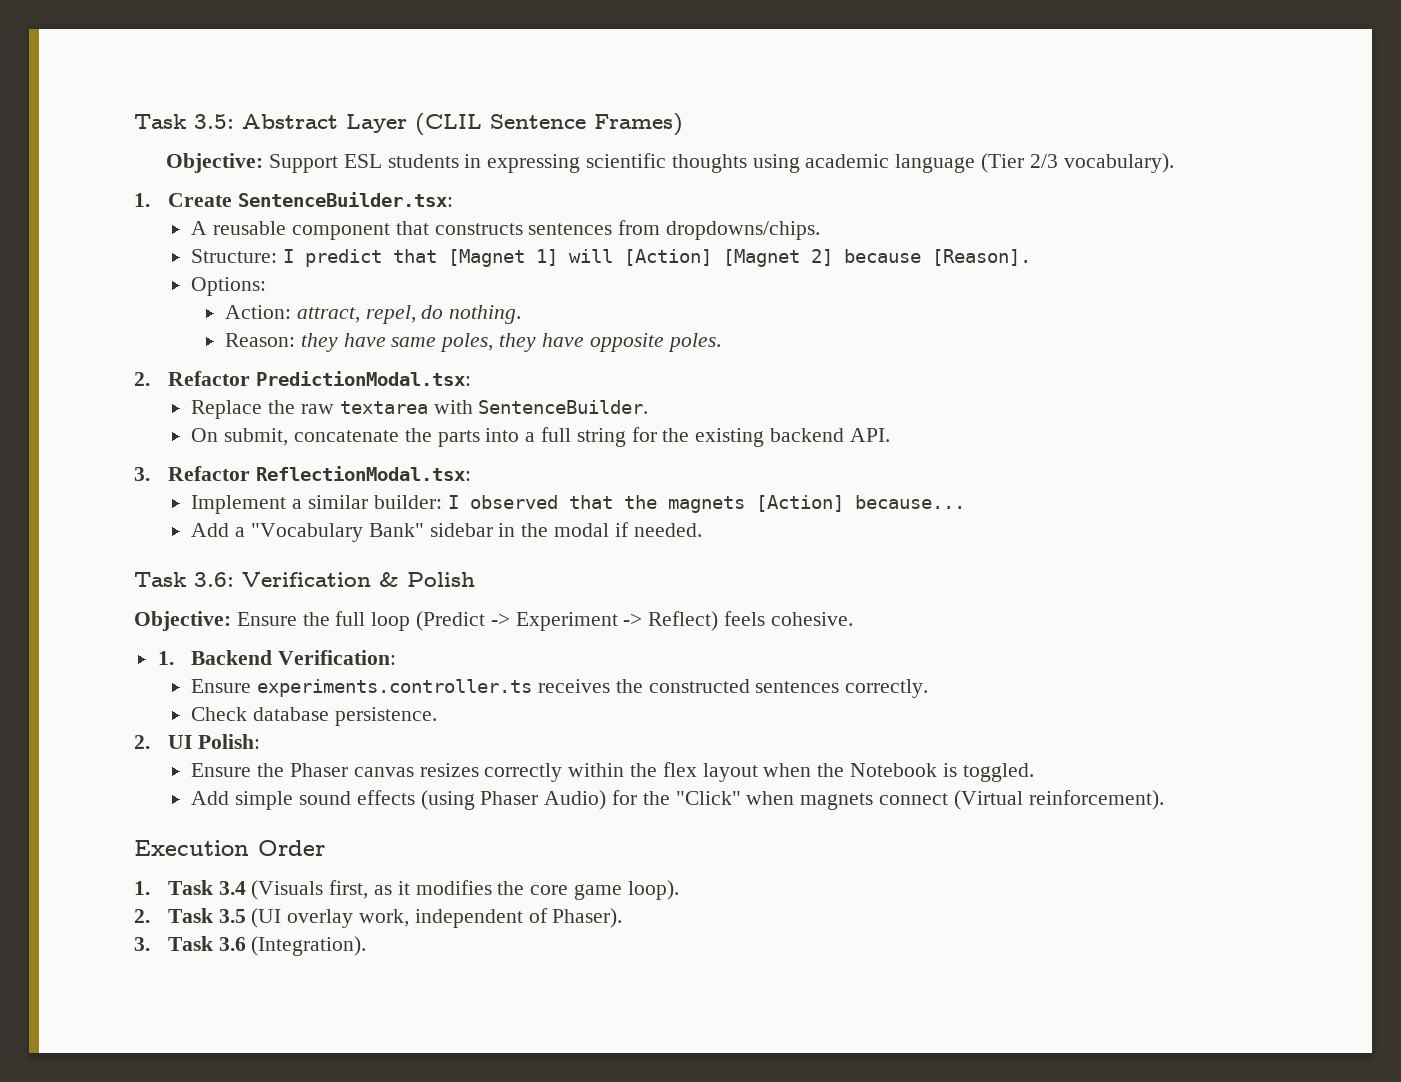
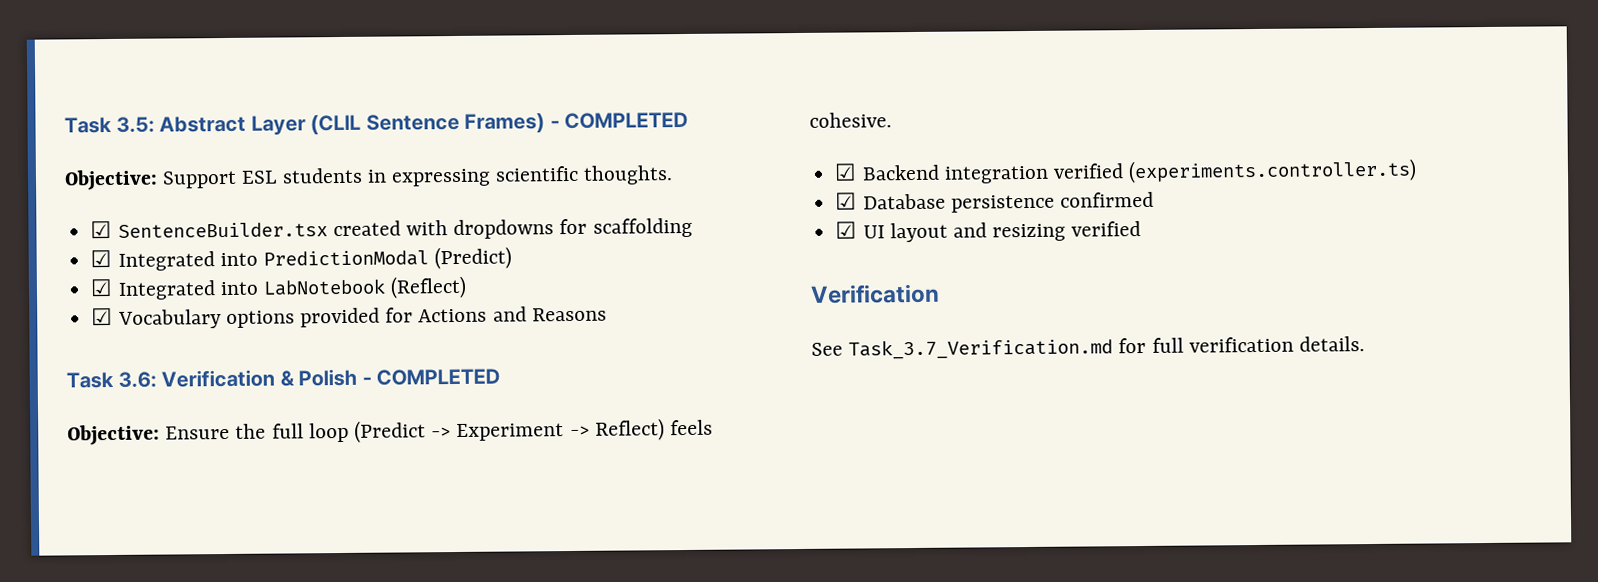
(683, 124) none -> [549,111,689,130] - COMPLETED
[671,153,1174,173] [134,192,453,207] [191,220,820,240] [191,249,1032,267] [191,277,267,296] [225,305,522,324] [225,333,721,352] [134,371,471,386] [191,400,649,419] [191,427,890,447] [134,466,471,481] [191,495,965,514] [191,522,702,542] thoughts using academic language (Tier 2/3 vocabulary). // 1. Create SentenceBuilder.tsx: // A reusable component that constructs sentences from dropdowns/chips. // Structure: I predict that [Magnet 1] will [Action] [Magnet 2] because [Reason]. // Options: // Action: attract, repel, do nothing. // Reason: they have same poles, they have opposite poles. // 2. Refactor PredictionModal.tsx: // Replace the raw textarea with SentenceBuilder. // On submit, concatenate the parts into a full string for the existing backend API. // 3. Refactor ReflectionModal.tsx: // Implement a similar builder: I observed that the magnets [Action] because... // Add a "Vocabulary Bank" sidebar in the modal if needed. -> [583,165,674,185] [90,217,693,240] [90,246,513,271] [90,275,468,300] [91,306,607,329] thoughts. // ☑ SentenceBuilder.tsx created with dropdowns for scaffolding // ☑ Integrated into PredictionModal (Predict) // ☑ Integrated into LabNotebook (Reflect) // ☑ Vocabulary options provided for Actions and Reasons
(475, 579) none -> [361,368,501,386] - COMPLETED
[157,650,397,665] [191,679,929,698] [191,707,437,726] [134,734,260,749] [191,762,1034,782] [191,790,1164,810] [134,840,325,856] [134,880,679,900] [134,908,623,928] [134,936,367,956] 1. Backend Verification: // Ensure experiments.controller.ts receives the constructed sentences correctly. // Check database persistence. // 2. UI Polish: // Ensure the Phaser canvas resizes correctly within the flex layout when the Notebook is toggled. // Add simple sound effects (using Phaser Audio) for the "Click" when magnets connect (Virtual reinforcement). // Execution Order // 1. Task 3.4 (Visuals first, as it modifies the core game loop). // 2. Task 3.5 (UI overlay work, independent of Phaser). // 3. Task 3.6 (Integration). -> [834,158,1418,184] [835,191,1154,213] [835,221,1142,243] [810,283,940,304] [811,336,1366,360] ☑ Backend integration verified (experiments.controller.ts) // ☑ Database persistence confirmed // ☑ UI layout and resizing verified // Verification // See Task_3.7_Verification.md for full verification details.

